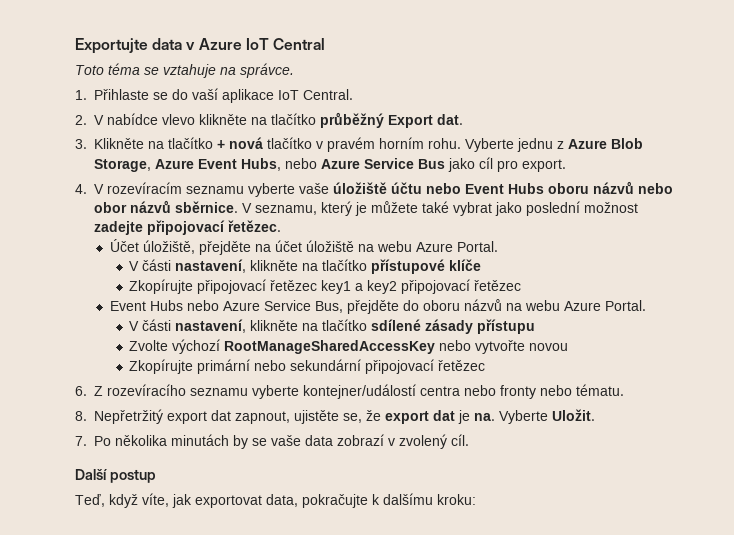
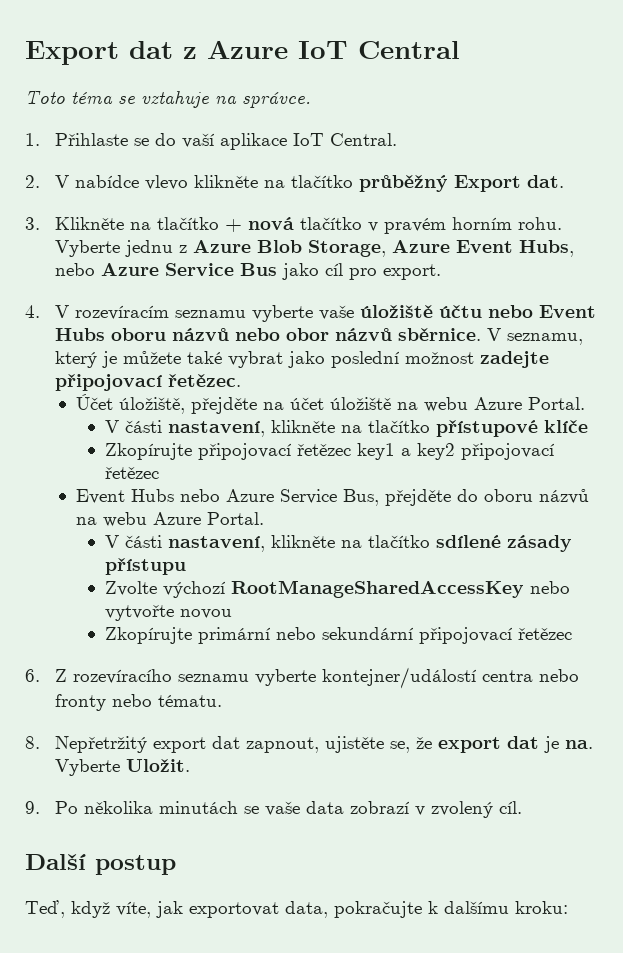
[75,38,196,54] Exportujte data v -> [25,41,197,65] Export dat z
[75,436,87,446] 7. -> [25,801,40,814] 9.
[233,435,249,449] by -> (238, 807) none

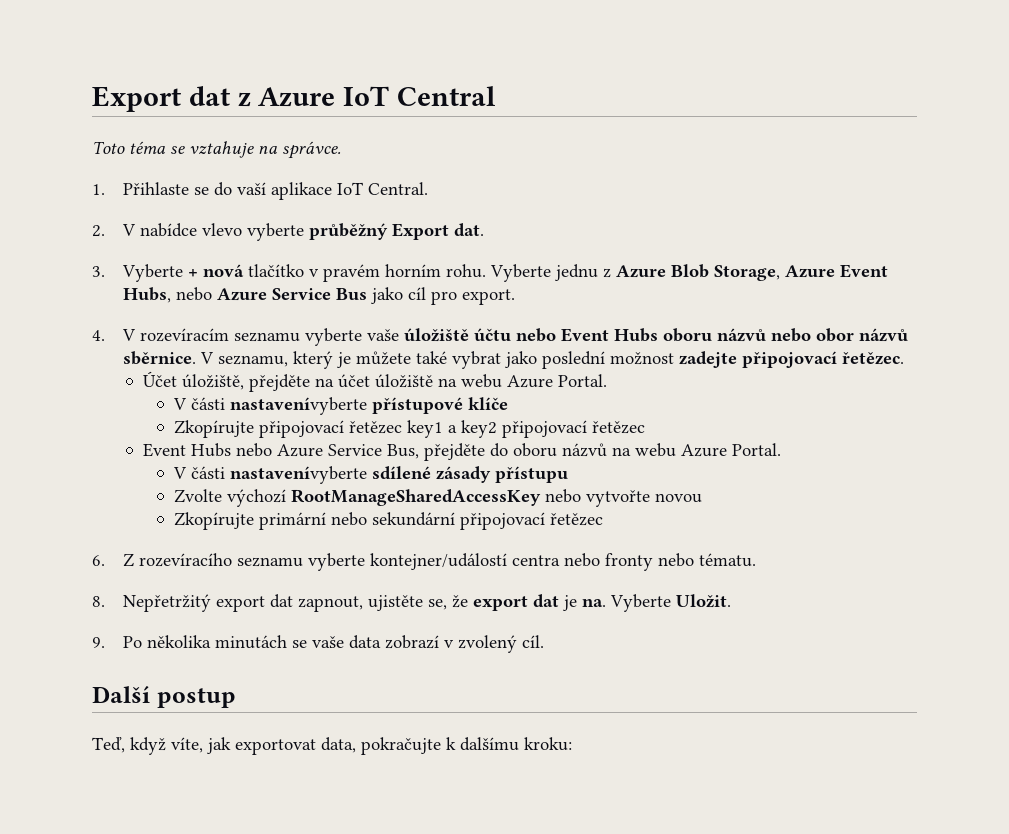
[193,175,353,188] klikněte na tlačítko -> [246,223,304,241] vyberte
[54,217,219,230] Klikněte na tlačítko -> [121,264,183,282] Vyberte
[168,420,431,437] nastavení, klikněte na tlačítko -> [229,397,367,415] nastavenívyberte
[168,535,431,552] nastavení, klikněte na tlačítko -> [229,466,367,484] nastavenívyberte

